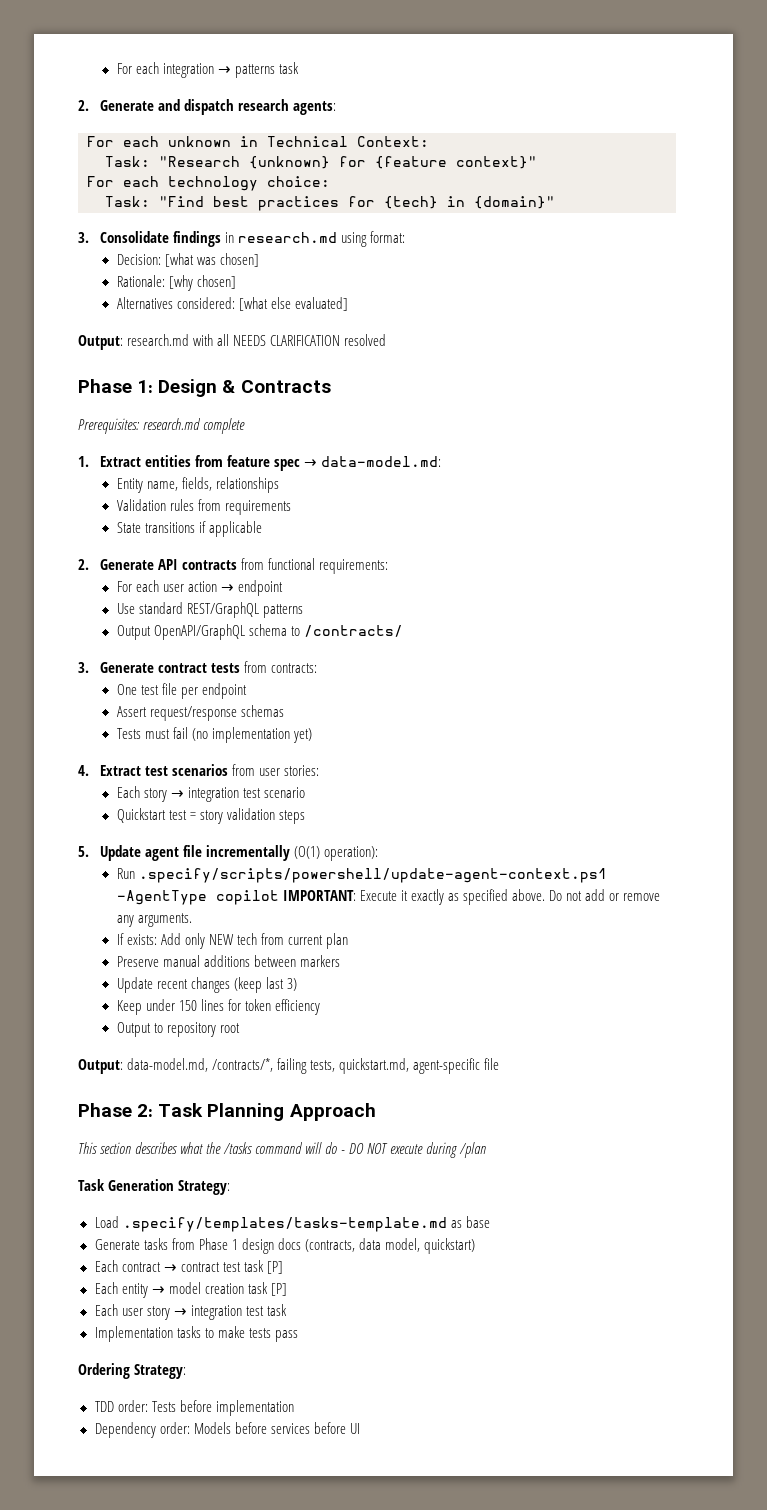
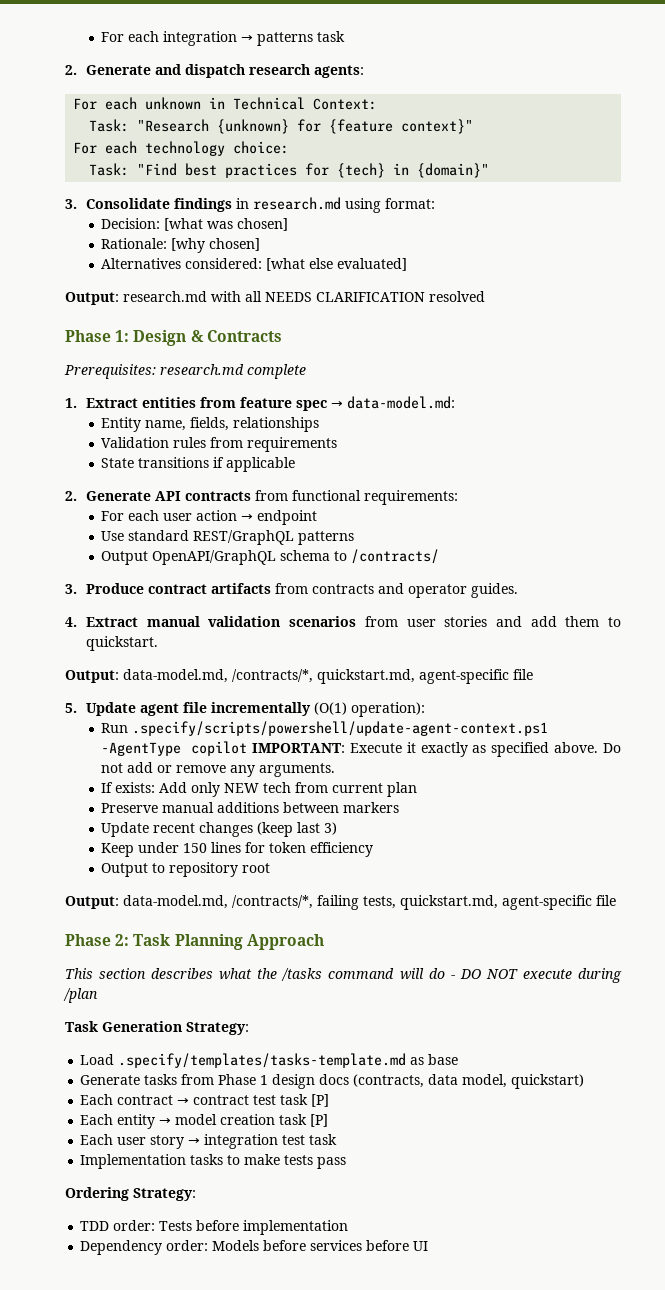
[100,661,318,673] [116,683,247,699] [116,705,284,721] [116,727,312,743] Generate contract tests from contracts: // One test file per endpoint // Assert request/response schemas // Tests must fail (no implementation yet) -> [86,583,519,598] Produce contract artifacts from contracts and operator guides.
[145,766,169,776] test -> [146,616,281,627] manual validation
[284,765,320,776] [116,786,305,802] [116,808,305,824] stories: // Each story → integration test scenario // Quickstart test = story validation steps -> [444,616,621,627] [86,636,159,651] [65,669,533,684] stories and add them to quickstart. // Output: data-model.md, /contracts/*, quickstart.md, agent-specific file

